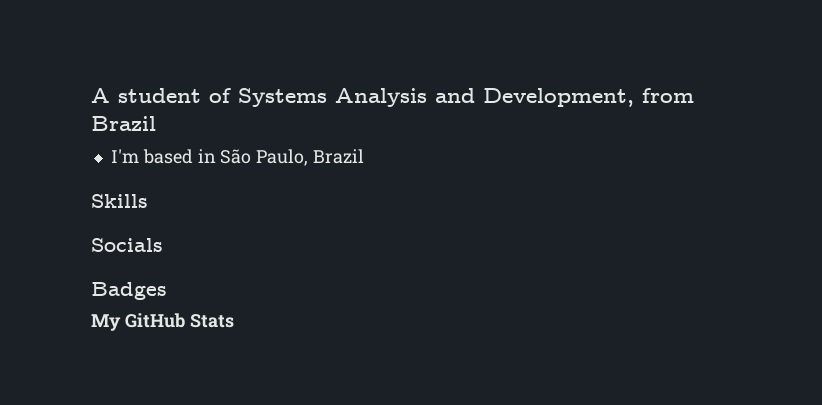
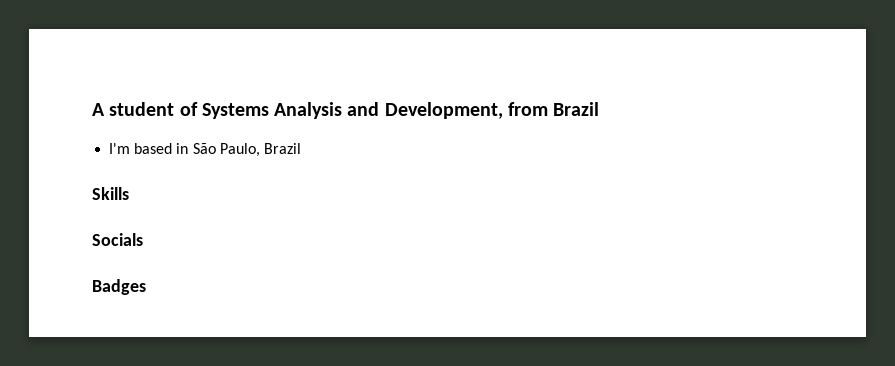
[91,313,234,331] // My GitHub Stats -> (146, 287) none

